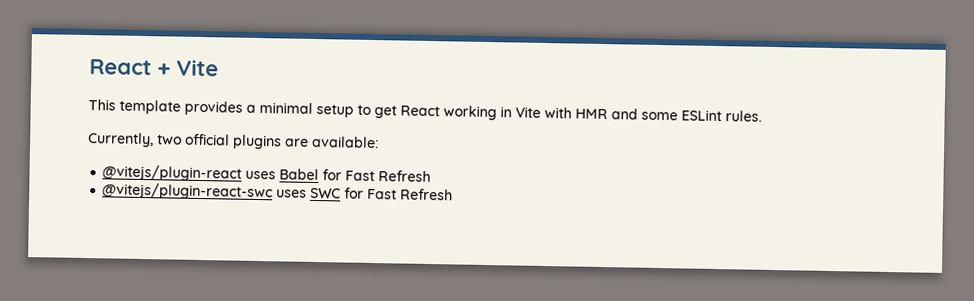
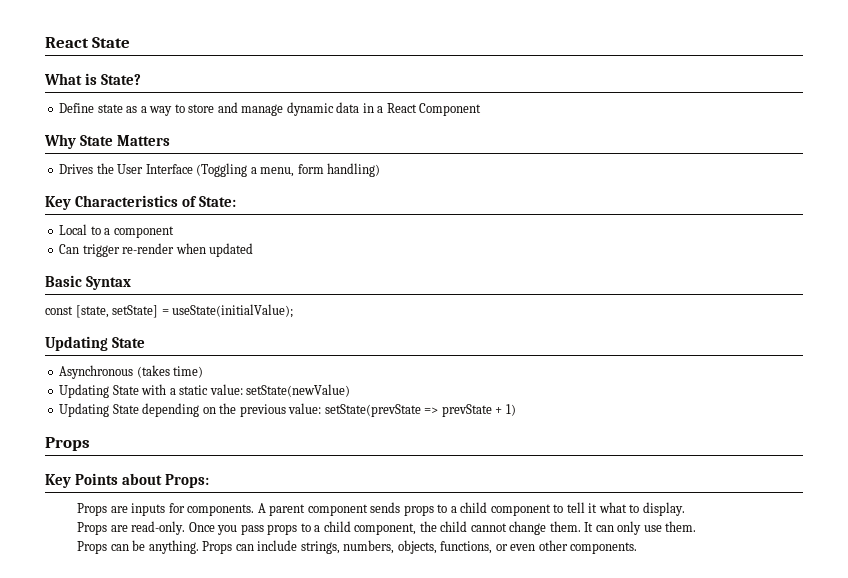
[89,59,219,77] [88,99,762,122] [88,132,379,150] [102,164,432,183] [102,182,454,201] React + Vite // This template provides a minimal setup to get React working in Vite with HMR and some ESLint rules. // Currently, two official plugins are available: // @vitejs/plugin-react uses Babel for Fast Refresh // @vitejs/plugin-react-swc uses SWC for Fast Refresh -> [45,37,131,48] [44,73,142,85] [59,102,482,116] [44,134,171,149] [59,163,381,177] [45,195,237,210] [59,224,174,238] [59,243,254,257] [45,275,132,290] [45,304,294,318] [45,336,146,351] [59,365,204,379] [59,384,351,398] [59,403,516,417] [45,437,90,451] [45,473,210,488] [77,502,685,516] [77,521,697,535] [77,540,638,554] React State // What is State? // Define state as a way to store and manage dynamic data in a React Component // Why State Matters // Drives the User Interface (Toggling a menu, form handling) // Key Characteristics of State: // Local to a component // Can trigger re-render when updated // Basic Syntax // const [state, setState] = useState(initialValue); // Updating State // Asynchronous (takes time) // Updating State with a static value: setState(newValue) // Updating State depending on the previous value: setState(prevState => prevState + 1) // Props // Key Points about Props: // Props are inputs for components. A parent component sends props to a child component to tell it what to display. // Props are read-only. Once you pass props to a child component, the child cannot change them. It can only use them. // Props can be anything. Props can include strings, numbers, objects, functions, or even other components.

